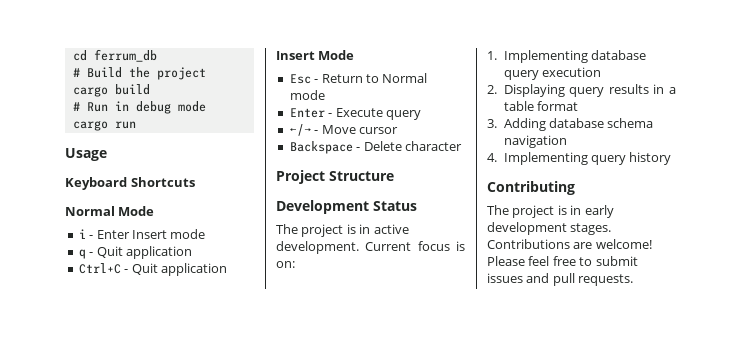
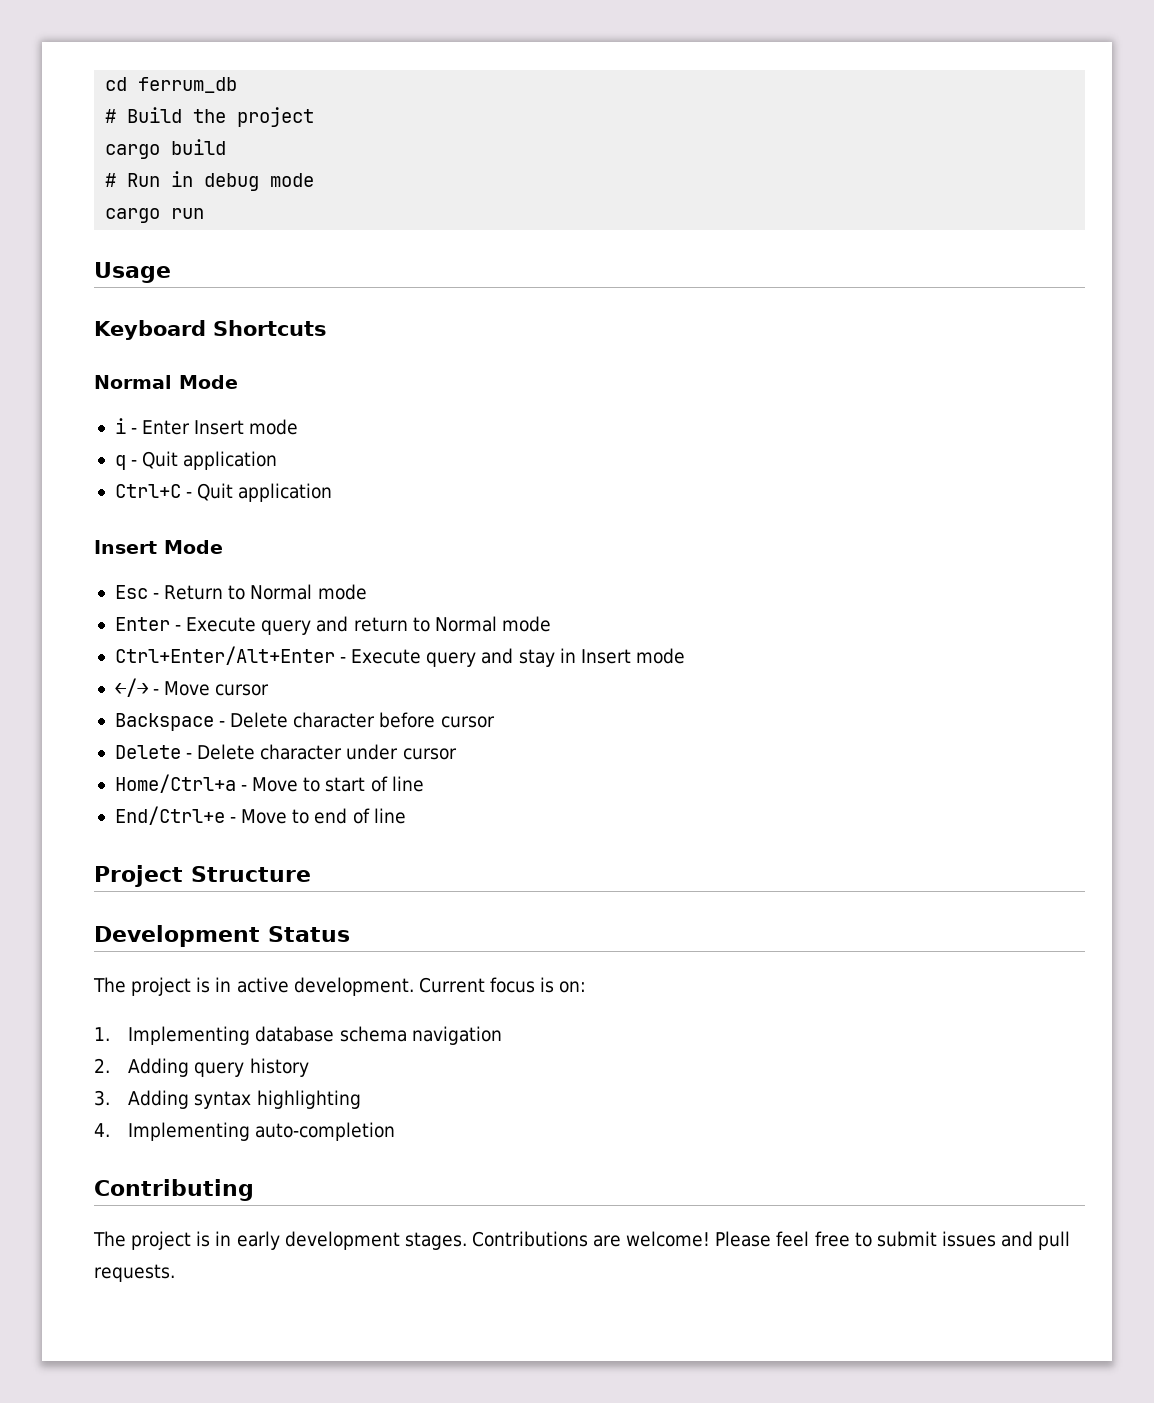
(421, 115) none -> [316,616,551,632] [114,646,685,667] and return to Normal mode // Ctrl+Enter/Alt+Enter - Execute query and stay in Insert mode
(462, 146) none -> [379,712,495,728] [114,744,457,760] [114,774,424,793] [114,806,406,825] before cursor // Delete - Delete character under cursor // Home/Ctrl+a - Move to start of line // End/Ctrl+e - Move to end of line
[503,67,601,80] [487,84,676,97] [503,101,578,111] [487,118,604,131] query execution // 2. Displaying query results in a table format // 3. Adding database -> (335, 1034) none
[487,152,588,165] 4. Implementing -> [94,1058,190,1077] 2. Adding
(672, 158) none -> [94,1090,361,1109] [94,1122,396,1141] // 3. Adding syntax highlighting // 4. Implementing auto-completion

